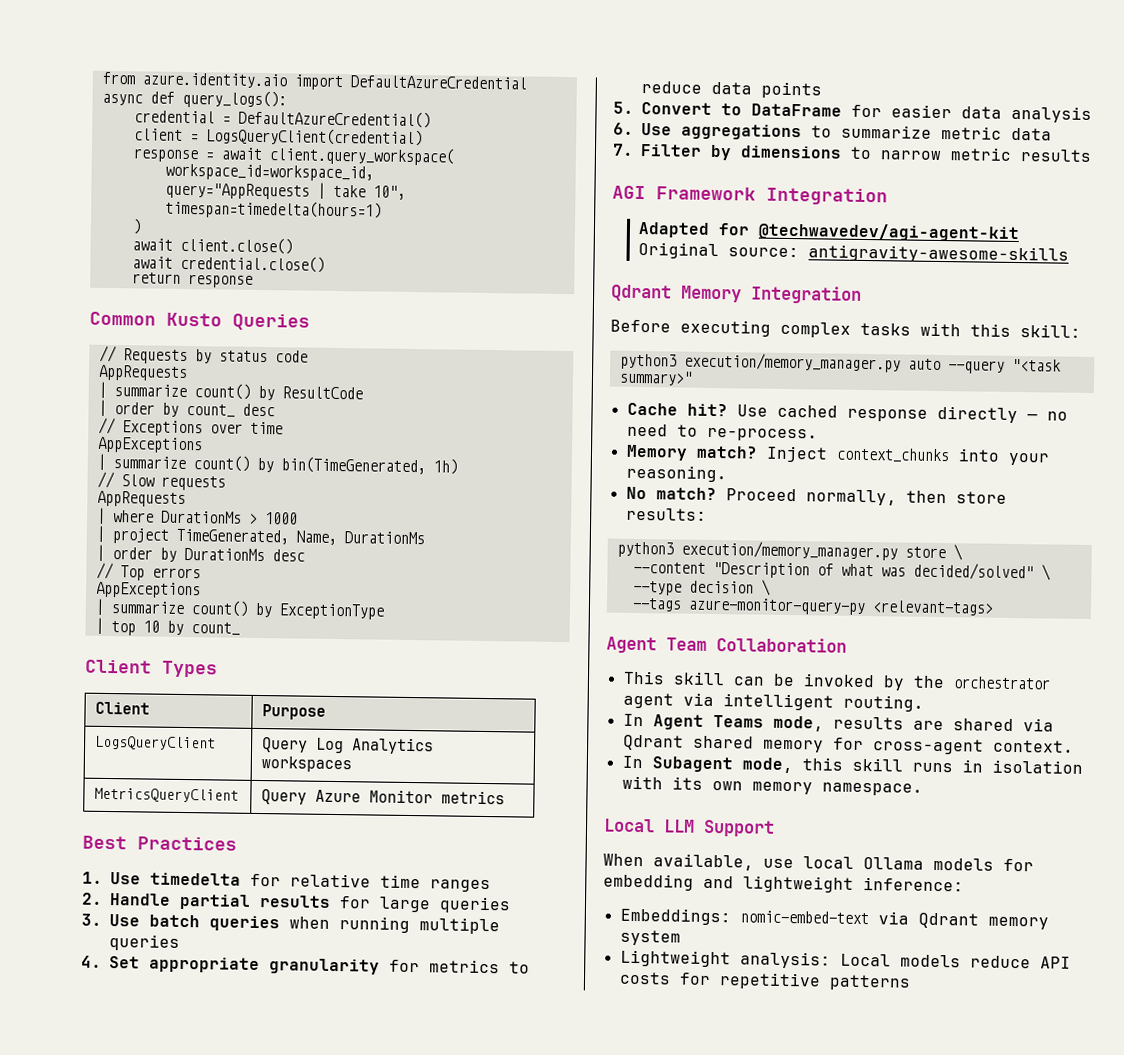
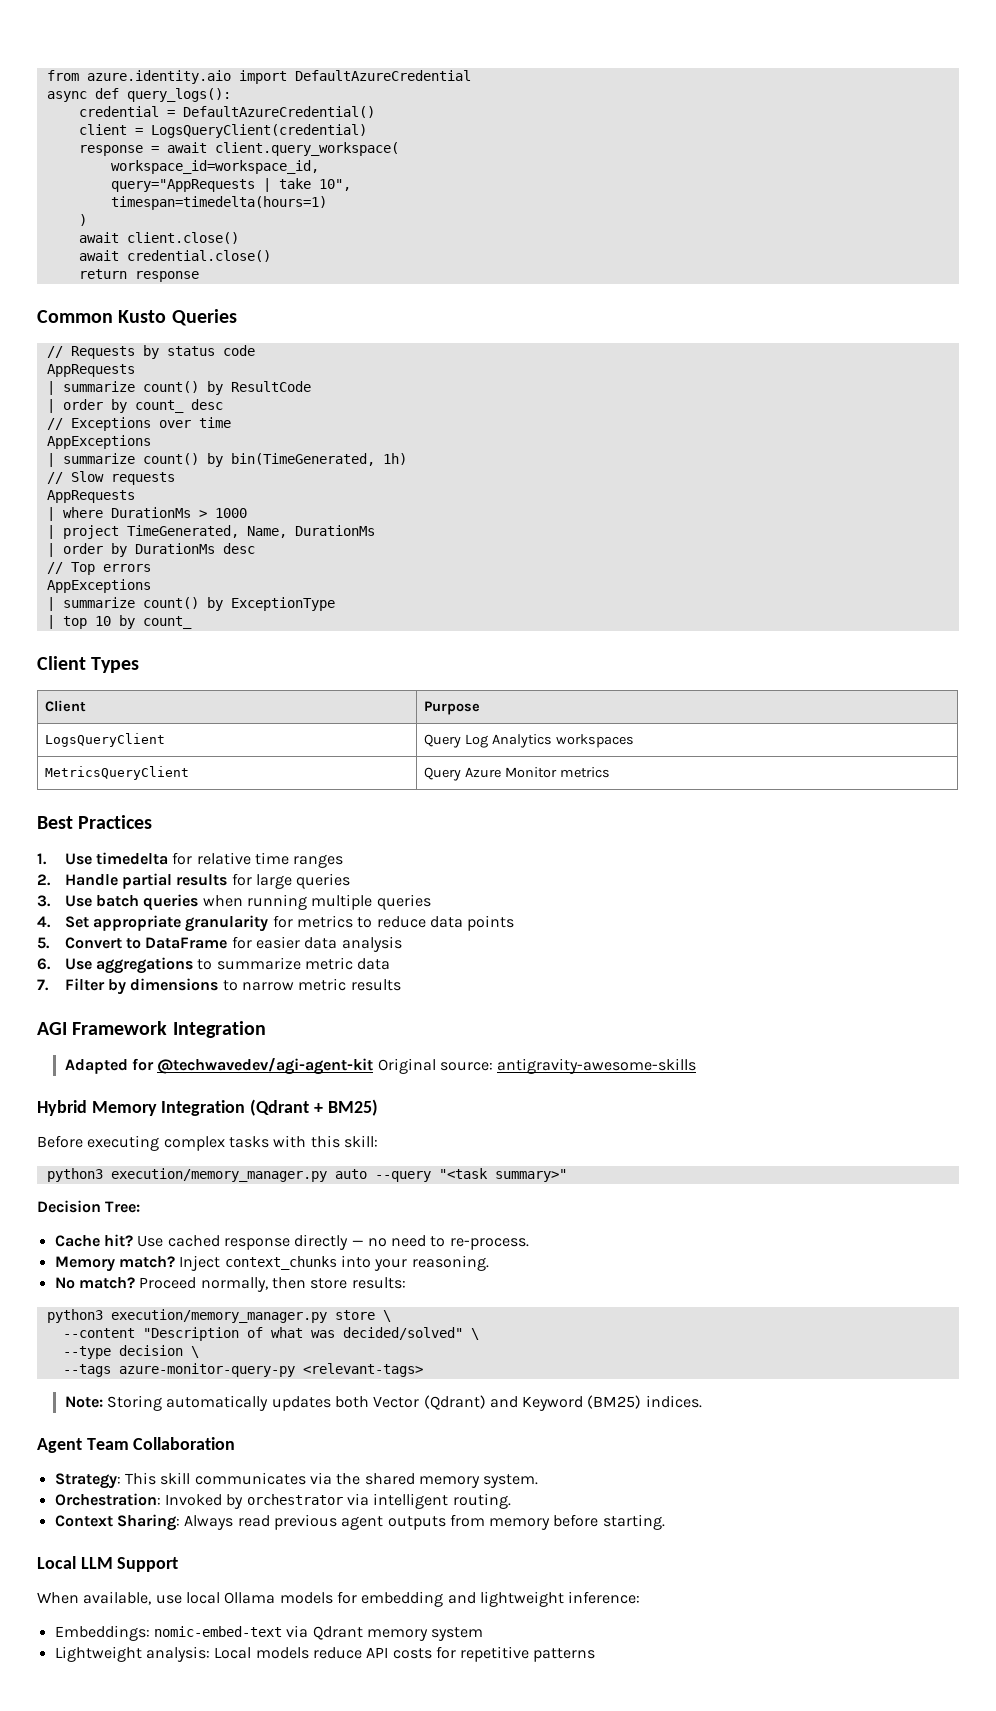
[611,284,672,302] Qdrant -> [37,1100,87,1116] Hybrid
(862, 294) none -> [250,1099,378,1116] (Qdrant + BM25)
(693, 378) none -> [37,1200,141,1213] // Decision Tree:
(994, 608) none -> [64,1395,702,1411] // Note: Storing automatically updates both Vector (Qdrant) and Keyword (BM25) indices.
(847, 645) none -> [54,1473,121,1489] Strategy:
[732,673,1051,691] [622,692,924,712] [622,713,1054,732] [622,734,1074,755] [621,755,1083,774] [621,775,923,796] can be invoked by the orchestrator agent via intelligent routing. // In Agent Teams mode, results are shared via Qdrant shared memory for cross-agent context. // In Subagent mode, this skill runs in isolation with its own memory namespace. -> [194,1472,539,1488] [54,1493,511,1509] [54,1514,665,1531] communicates via the shared memory system. // Orchestration: Invoked by orchestrator via intelligent routing. // Context Sharing: Always read previous agent outputs from memory before starting.

